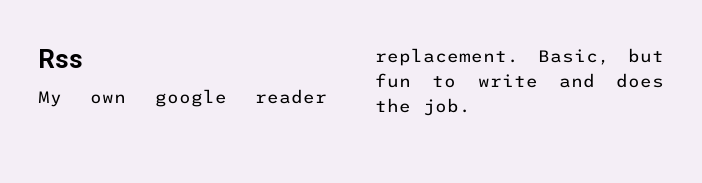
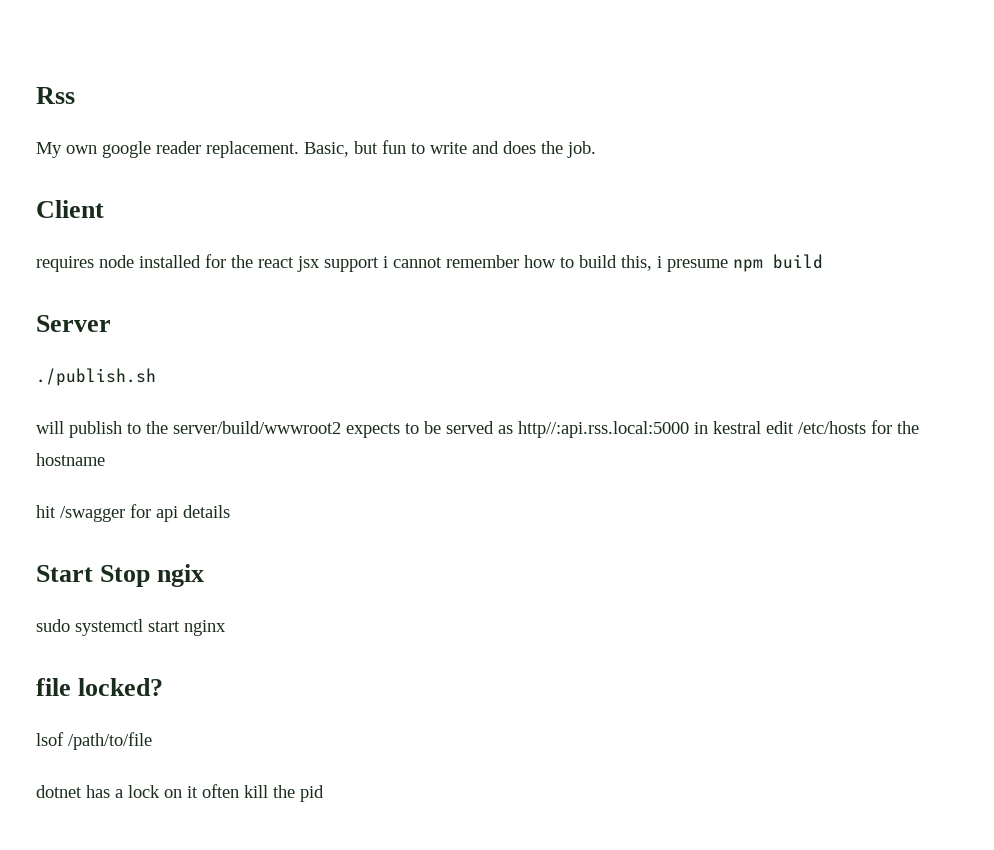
(471, 107) none -> [36,200,104,218] [36,254,823,272] [36,315,111,332] [36,368,156,386] [36,420,919,438] [36,453,105,466] [36,504,230,522] [36,564,205,587] [36,619,226,636] [36,678,164,696] [36,732,152,750] [36,784,324,802] // Client // requires node installed for the react jsx support i cannot remember how to build this, i presume npm build // Server // ./publish.sh // will publish to the server/build/wwwroot2 expects to be served as http//:api.rss.local:5000 in kestral edit /etc/hosts for the hostname // hit /swagger for api details // Start Stop ngix // sudo systemctl start nginx // file locked? // lsof /path/to/file // dotnet has a lock on it often kill the pid

